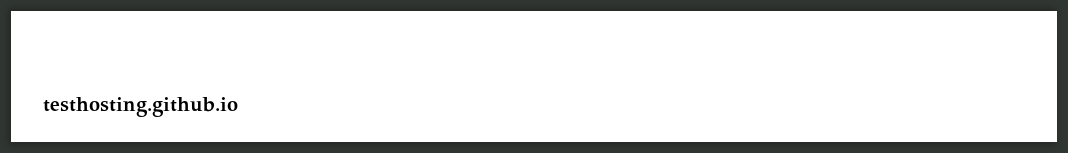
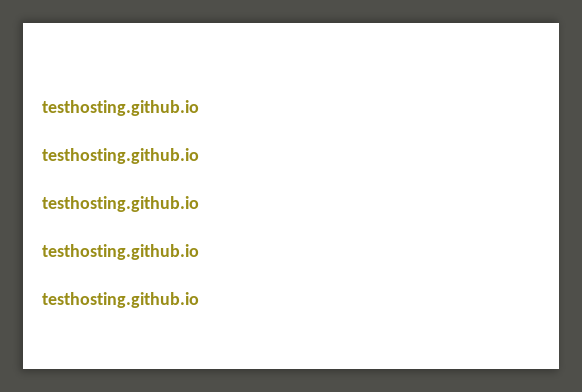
[43,97,238,117] testhosting.github.io -> [42,100,199,116] [42,148,199,164] [42,196,199,212] [42,244,199,260] [42,292,199,308] testhosting.github.io // testhosting.github.io // testhosting.github.io // testhosting.github.io // testhosting.github.io

